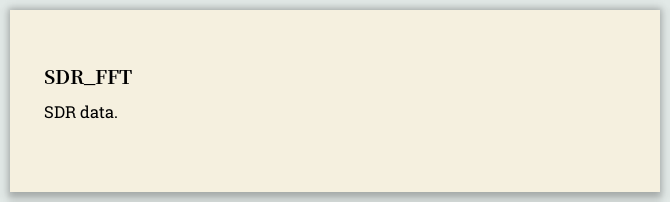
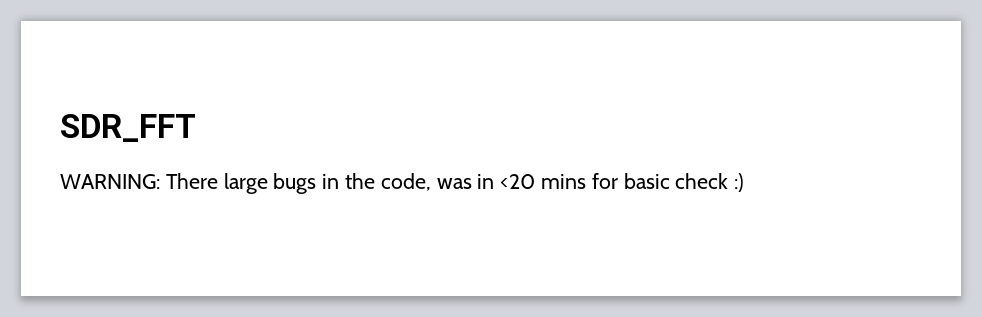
[44,105,119,119] SDR data. -> [60,173,745,194] WARNING: There large bugs in the code, was in <20 mins for basic check :)

